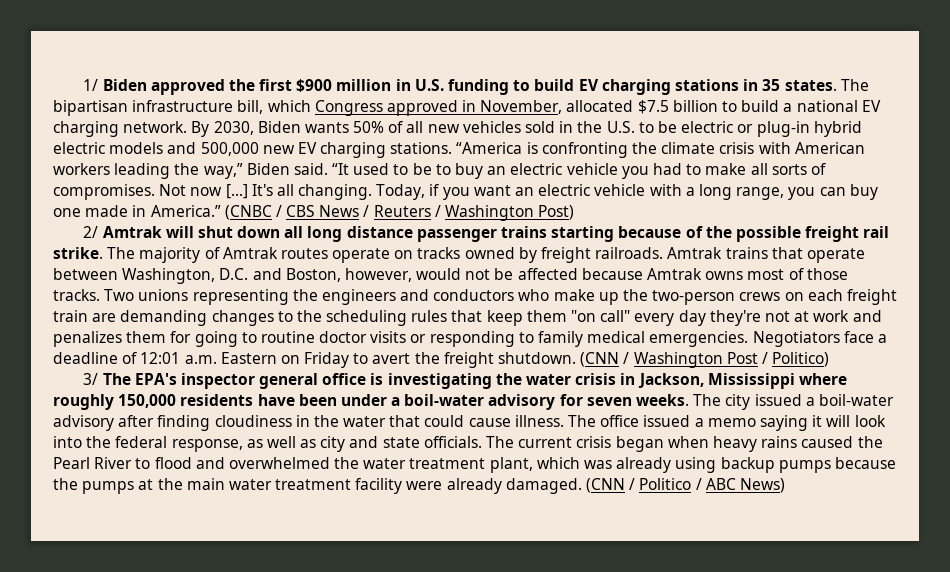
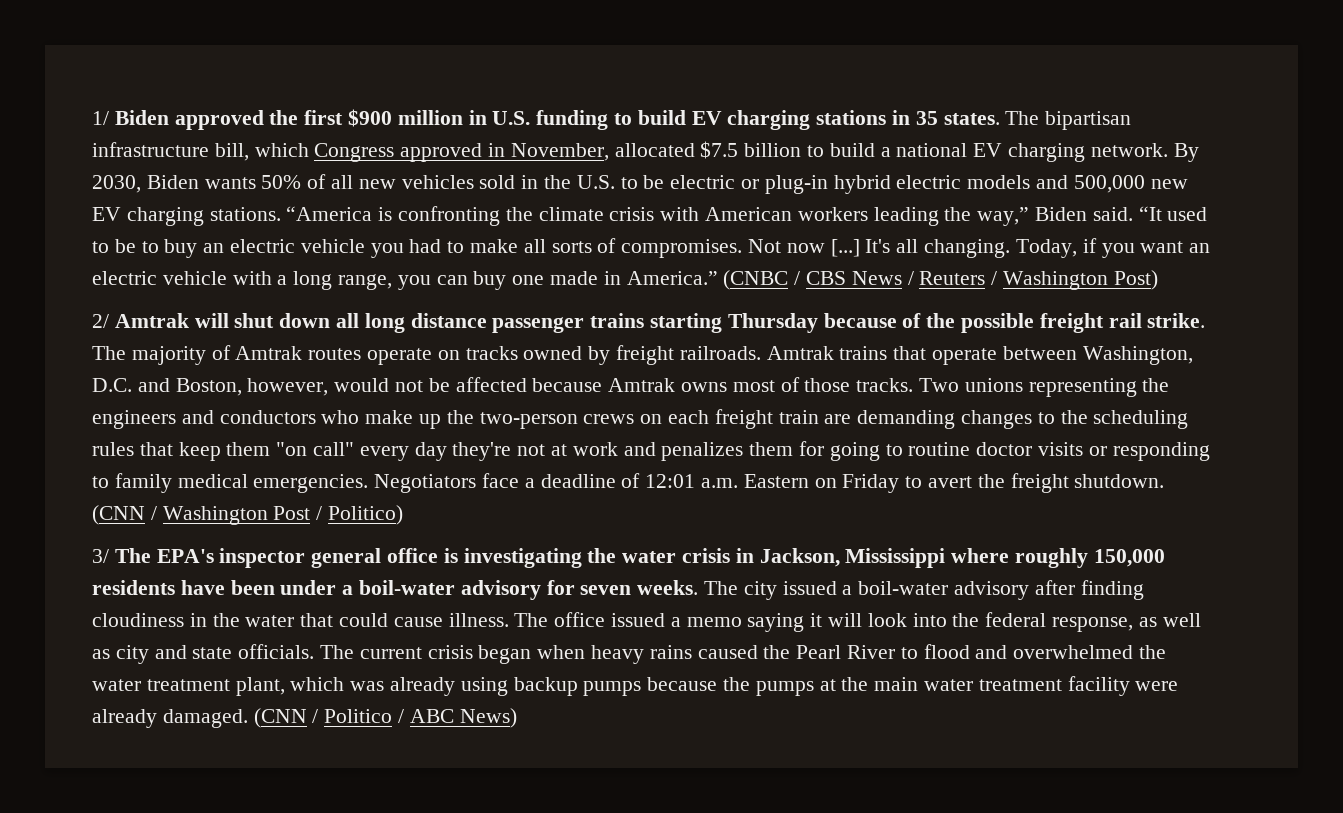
(615, 234) none -> [727,313,818,333] Thursday

